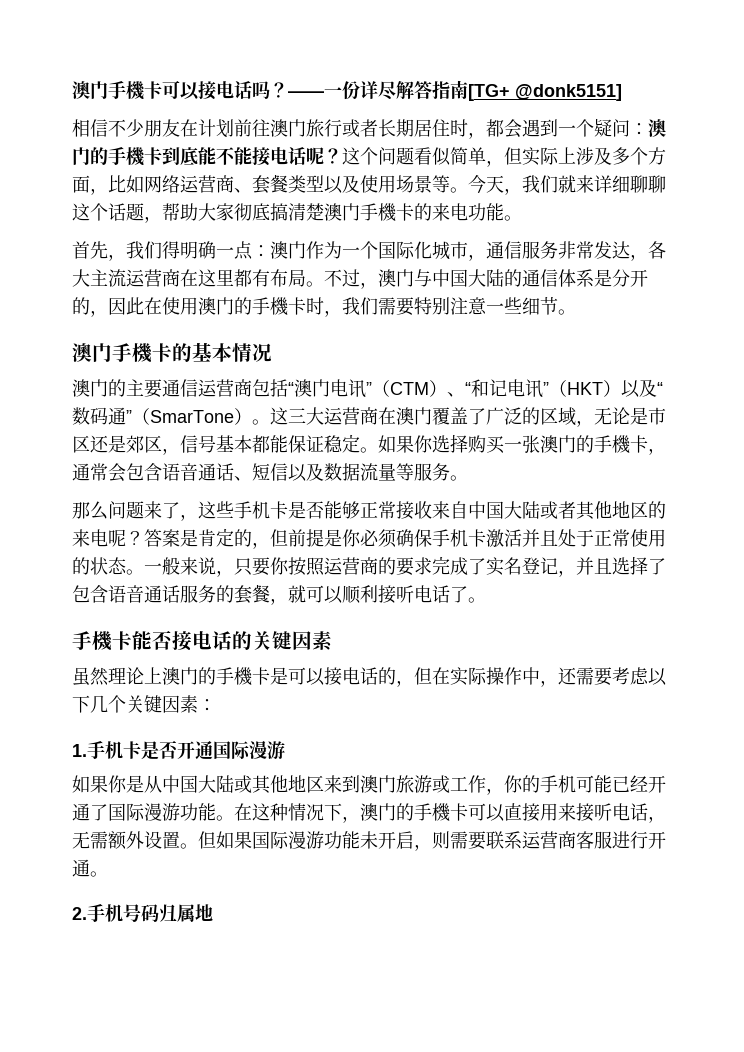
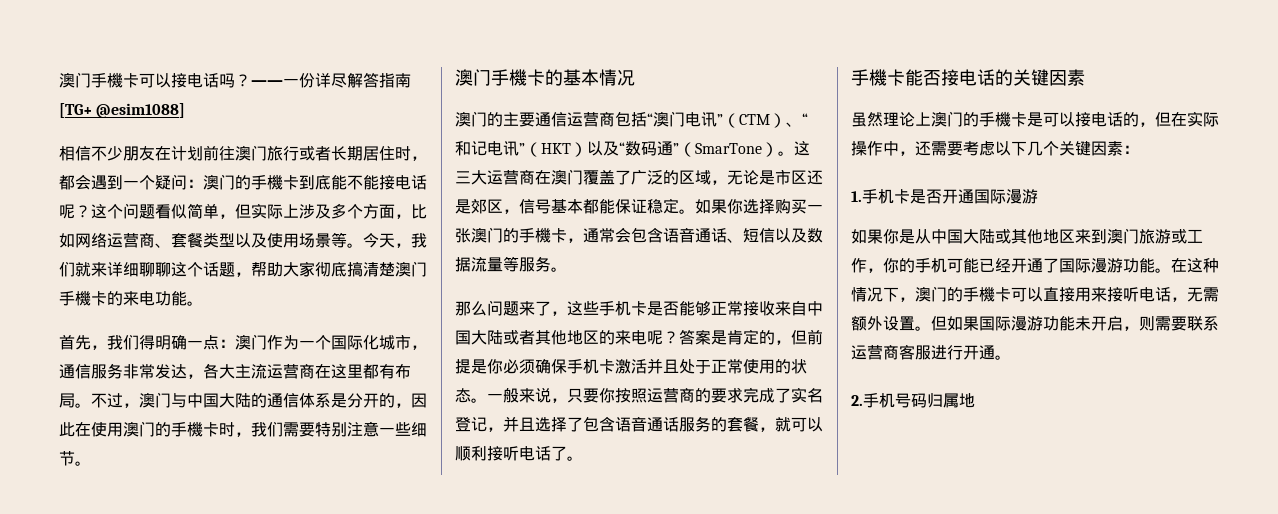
[515,84,622,101] @donk5151] -> [96,103,186,118] @esim1088]

